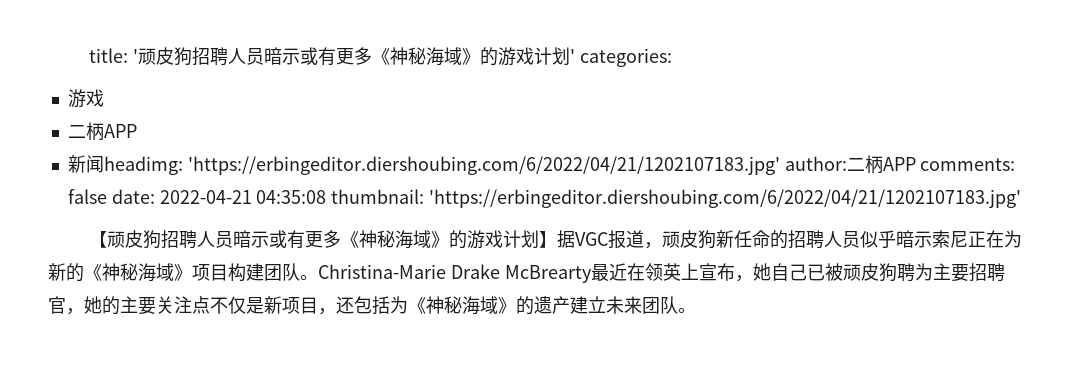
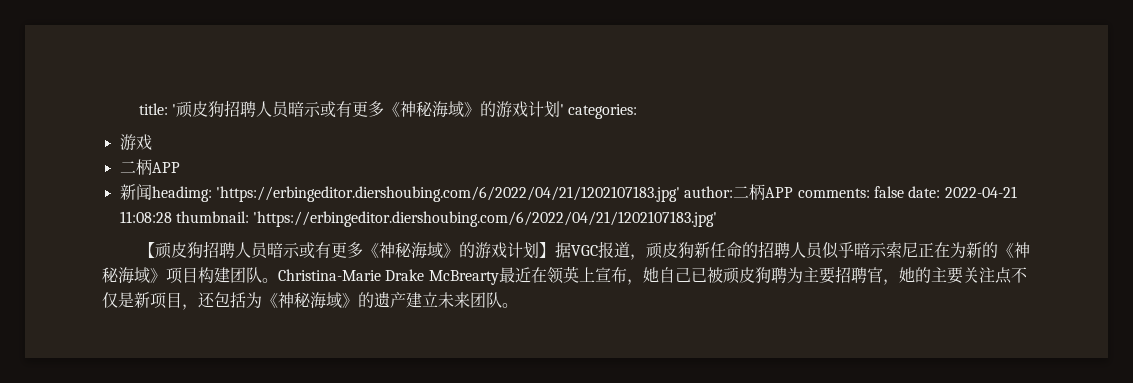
[256,190,327,204] 04:35:08 -> [119,211,172,223] 11:08:28

